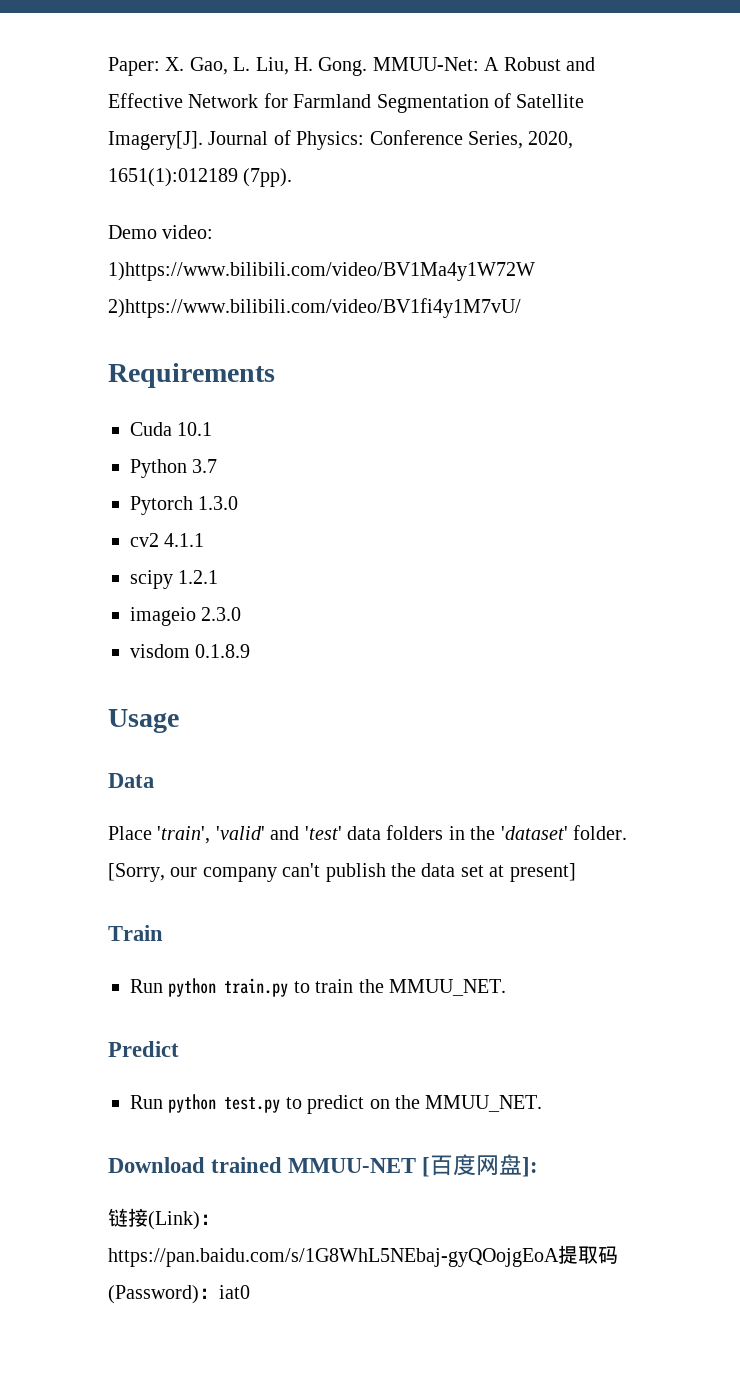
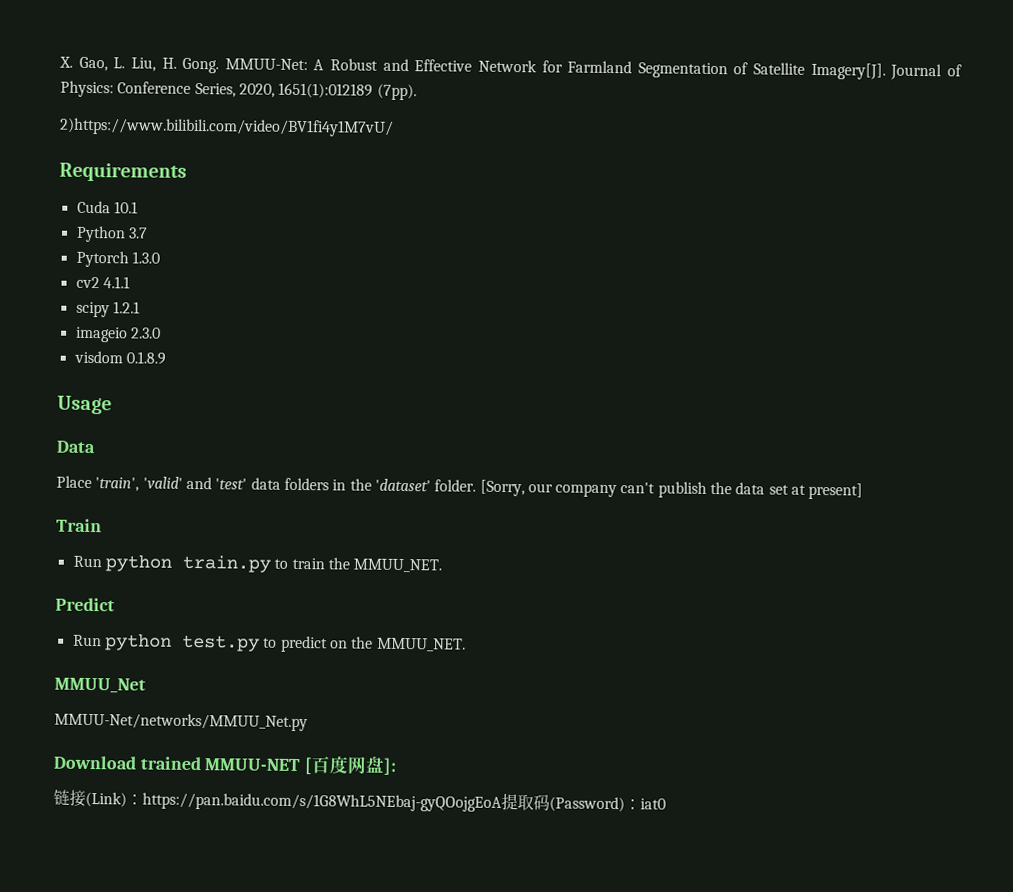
[108,57,160,76] Paper: -> (59, 62) none
[108,225,214,239] [108,262,535,281] Demo video: 1)https://www.bilibili.com/video/BV1Ma4y1W72W -> (417, 92) none
(543, 1103) none -> [54,677,146,694] [54,712,308,732] // MMUU_Net // MMUU-Net/networks/MMUU_Net.py

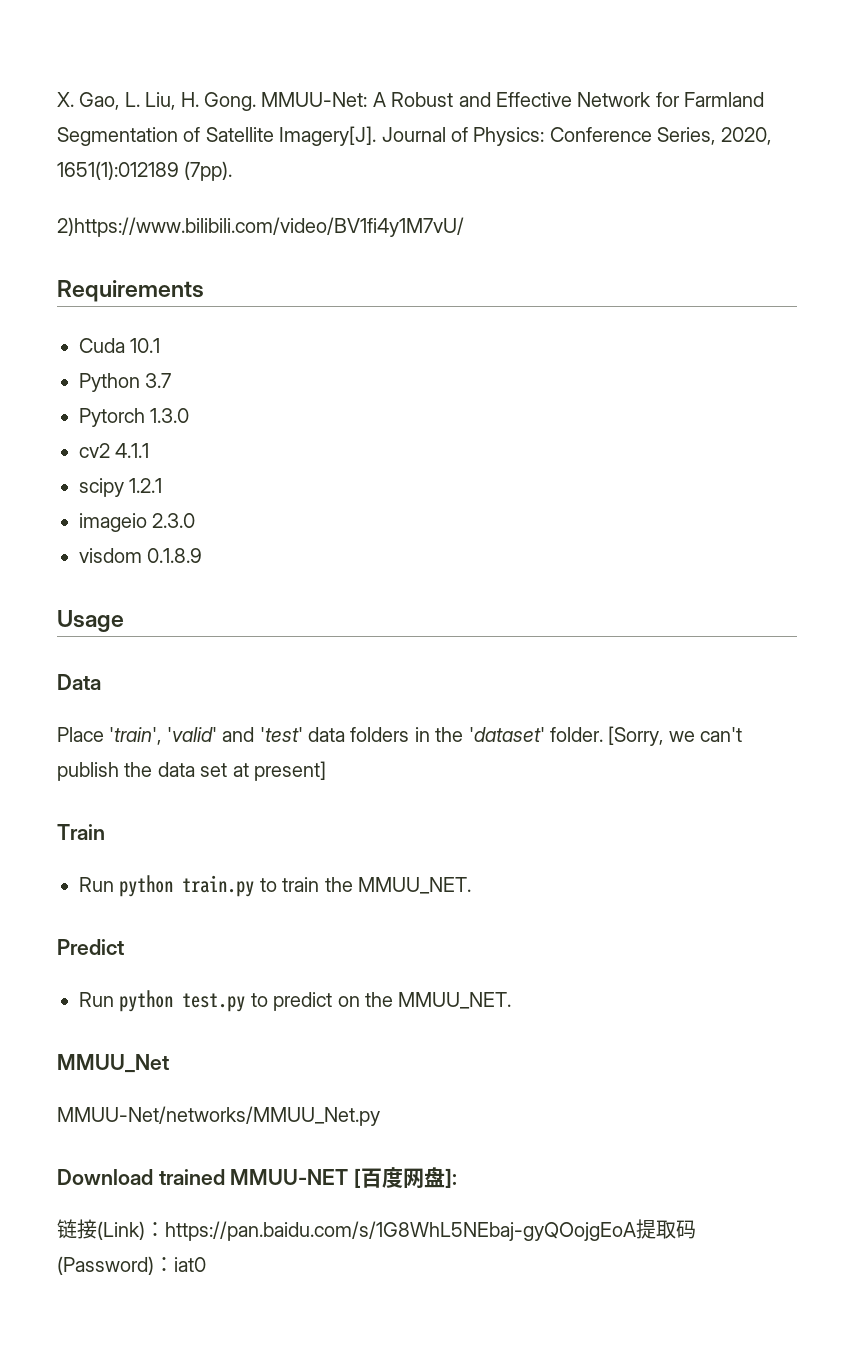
[527,483,618,498] our company -> [668,731,695,742] we

